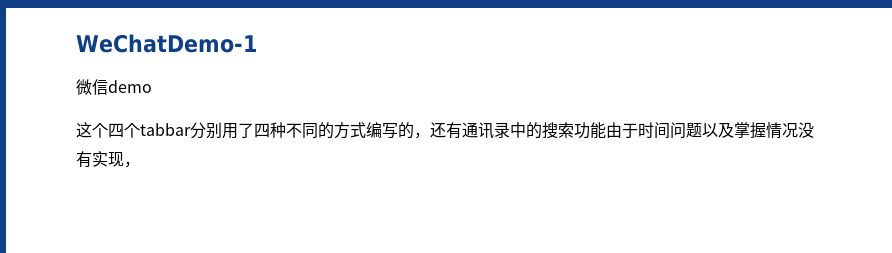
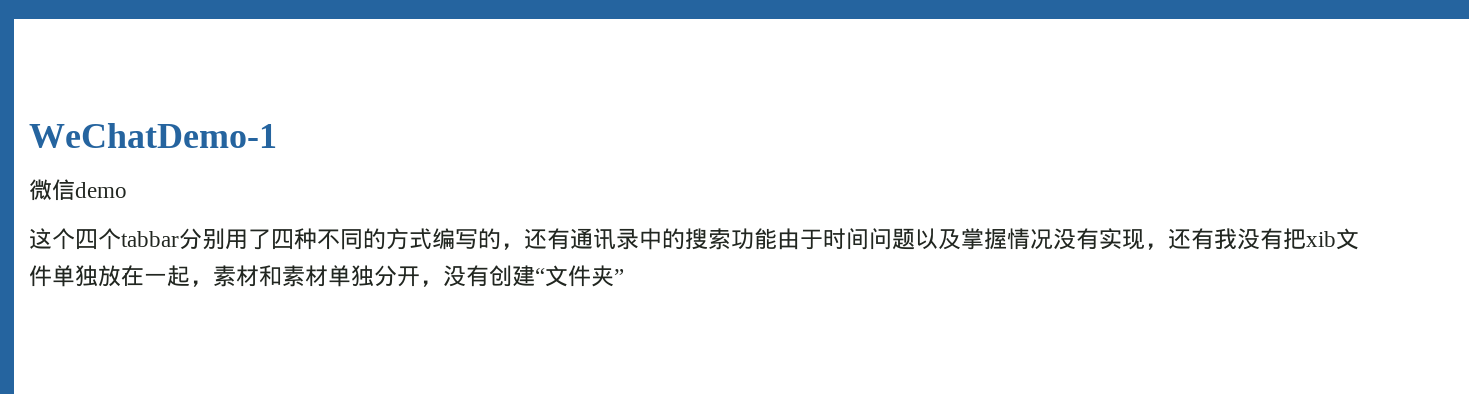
(140, 164) none -> [1168,228,1359,250] [29,265,624,287] 还有我没有把xib文件单独放在一起，素材和素材单独分开，没有创建“文件夹”

